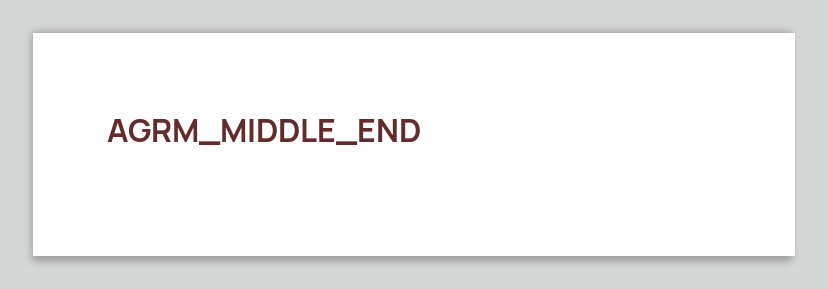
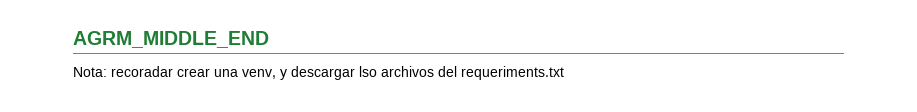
(421, 132) none -> [73,66,564,80] // Nota: recoradar crear una venv, y descargar lso archivos del requeriments.txt

